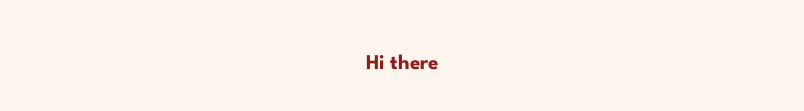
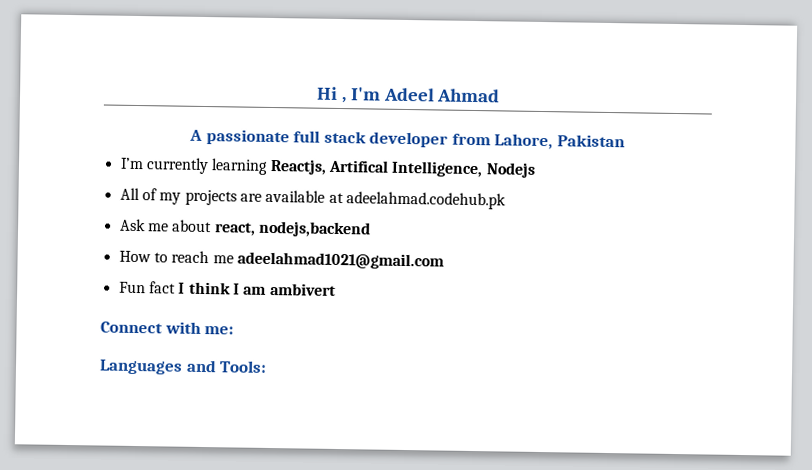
[390,54,438,70] there -> [340,87,501,104] [188,129,626,150] [119,157,536,178] [119,187,506,210] [119,218,371,238] [118,250,444,270] [118,281,336,296] [100,321,235,335] [99,359,268,375] , I'm Adeel Ahmad // A passionate full stack developer from Lahore, Pakistan // I’m currently learning Reactjs, Artifical Intelligence, Nodejs // All of my projects are available at adeelahmad.codehub.pk // Ask me about react, nodejs,backend // How to reach me adeelahmad1021@gmail.com // Fun fact I think I am ambivert // Connect with me: // Languages and Tools:

